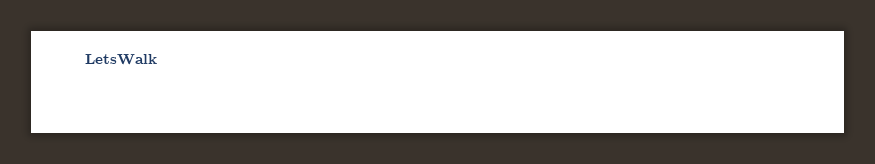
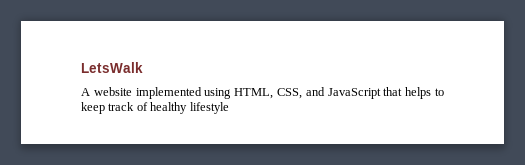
(157, 59) none -> [81,87,445,99] [81,102,229,114] // A website implemented using HTML, CSS, and JavaScript that helps to keep track of healthy lifestyle

